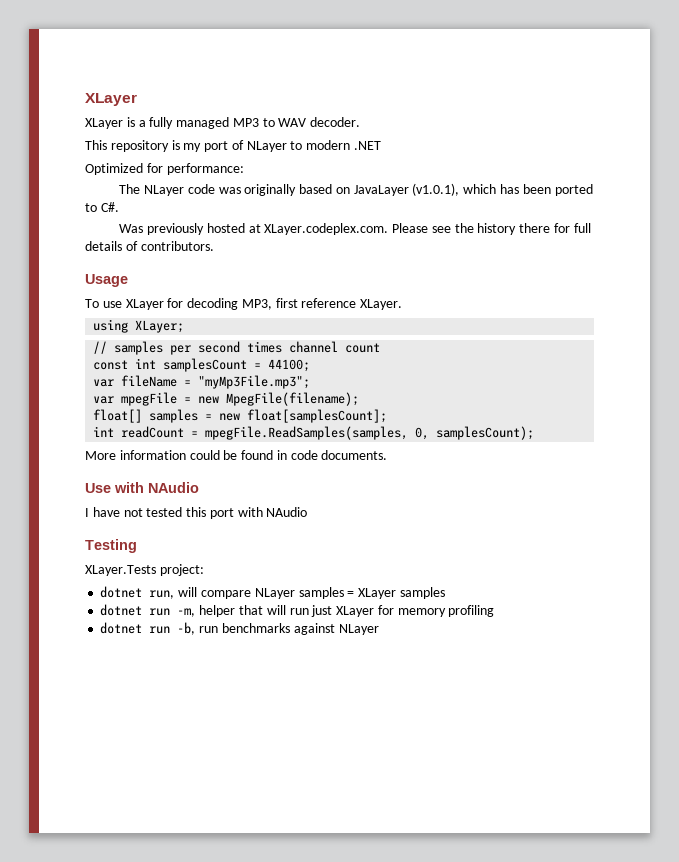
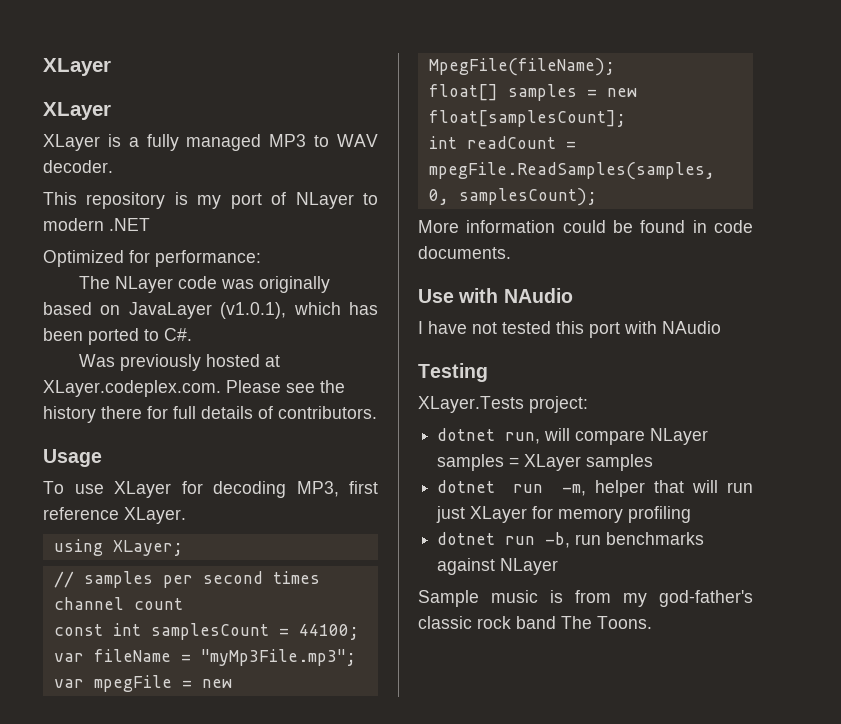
[85,93,137,106] [85,118,123,129] XLayer // XLayer -> [43,58,111,76] [43,102,111,120] [43,134,100,151] XLayer // XLayer // XLayer
[226,392,360,406] MpegFile(filename); -> [428,58,615,76] MpegFile(fileName);
(379, 629) none -> [418,590,753,607] [418,616,652,629] // Sample music is from my god-father's classic rock band The Toons.

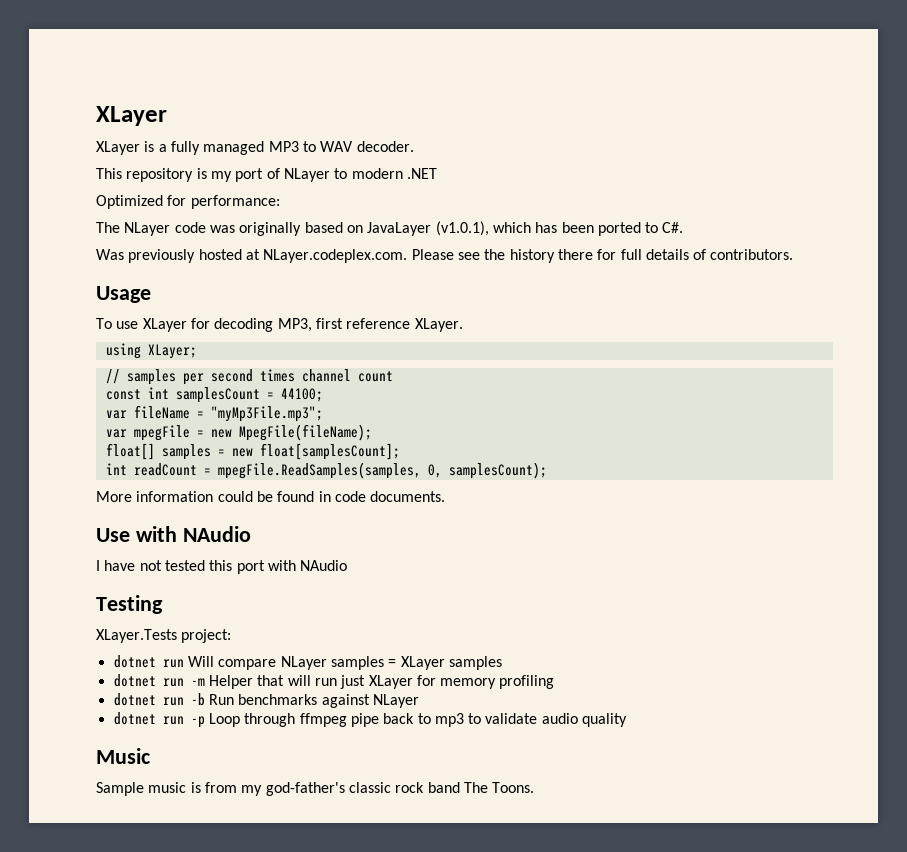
[43,58,111,76] [43,102,111,120] [43,134,100,151] XLayer // XLayer // XLayer -> [96,106,167,126] [96,141,140,155] XLayer // XLayer
[43,380,221,397] XLayer.codeplex.com. -> [263,249,408,263] NLayer.codeplex.com.
[505,428,571,444] run, will -> [162,656,214,668] run Will
[561,480,645,497] -m, helper -> [190,675,253,689] -m Helper
[545,532,602,548] -b, run -> [190,693,234,706] -b Run
(559, 566) none -> [113,712,628,728] [96,748,150,764] // dotnet run -p Loop through ffmpeg pipe back to mp3 to validate audio quality // Music

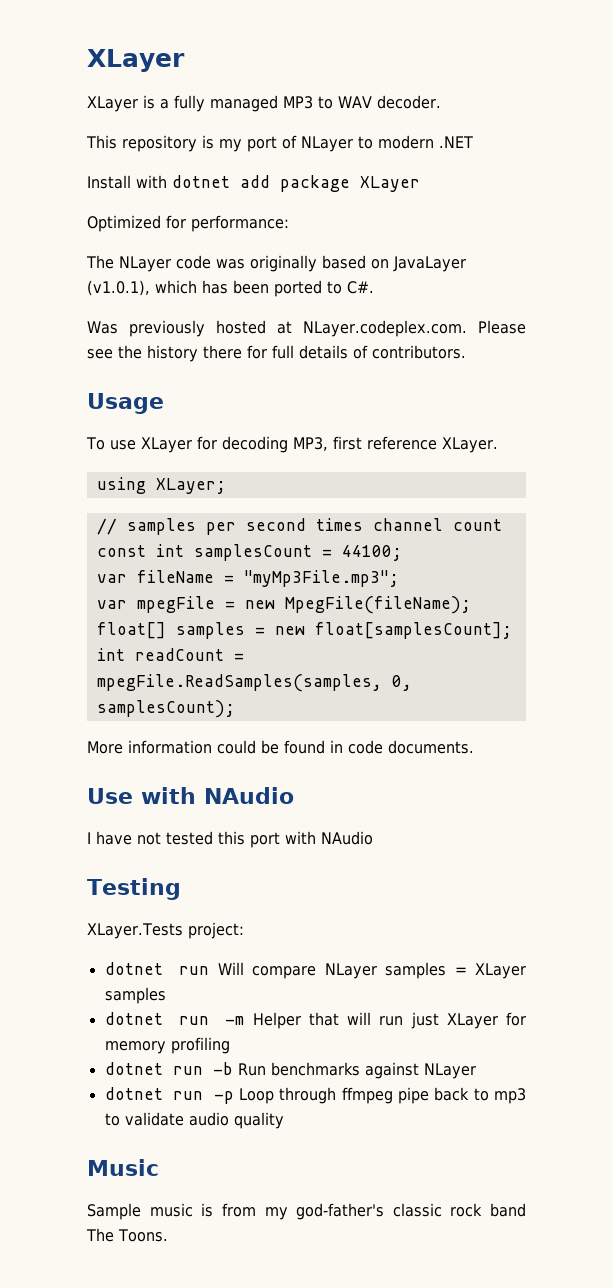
(437, 173) none -> [87,175,420,192] // Install with dotnet add package XLayer

